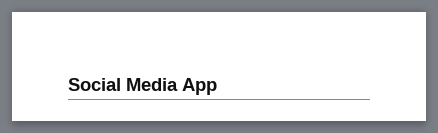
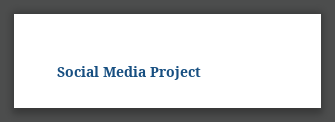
[182,78,217,95] App -> [150,66,201,80] Project

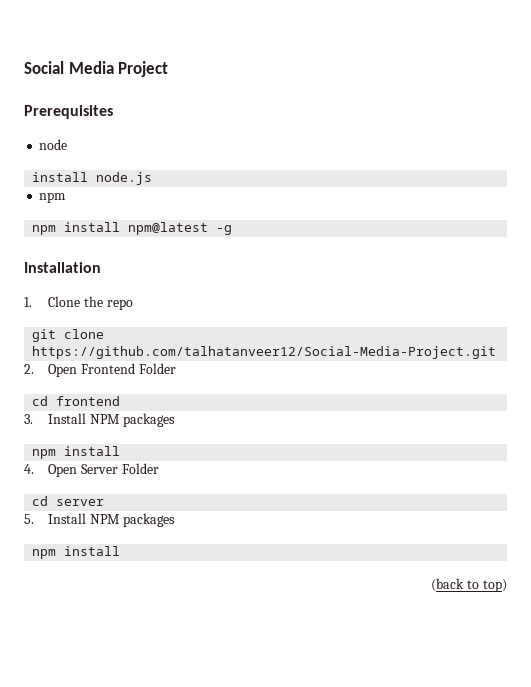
(201, 73) none -> [24,105,113,119] [39,139,68,150] [32,172,153,185] [39,192,67,203] [32,222,233,235] [24,262,101,273] [24,296,133,310] [32,329,105,342] [32,346,497,359] [24,363,176,377] [32,396,121,406] [24,413,175,427] [32,446,121,459] [24,463,159,477] [32,496,105,506] [24,513,175,527] [32,546,121,559] [431,578,507,592] // Prerequisites // node // install node.js // npm // npm install npm@latest -g // Installation // 1. Clone the repo // git clone https://github.com/talhatanveer12/Social-Media-Project.git // 2. Open Frontend Folder // cd frontend // 3. Install NPM packages // npm install // 4. Open Server Folder // cd server // 5. Install NPM packages // npm install // (back to top)

